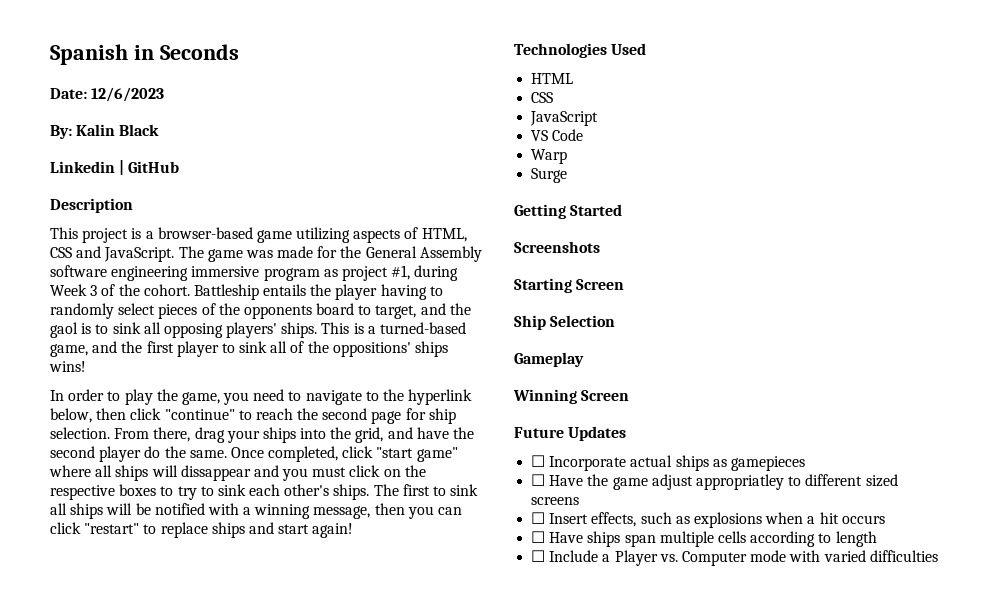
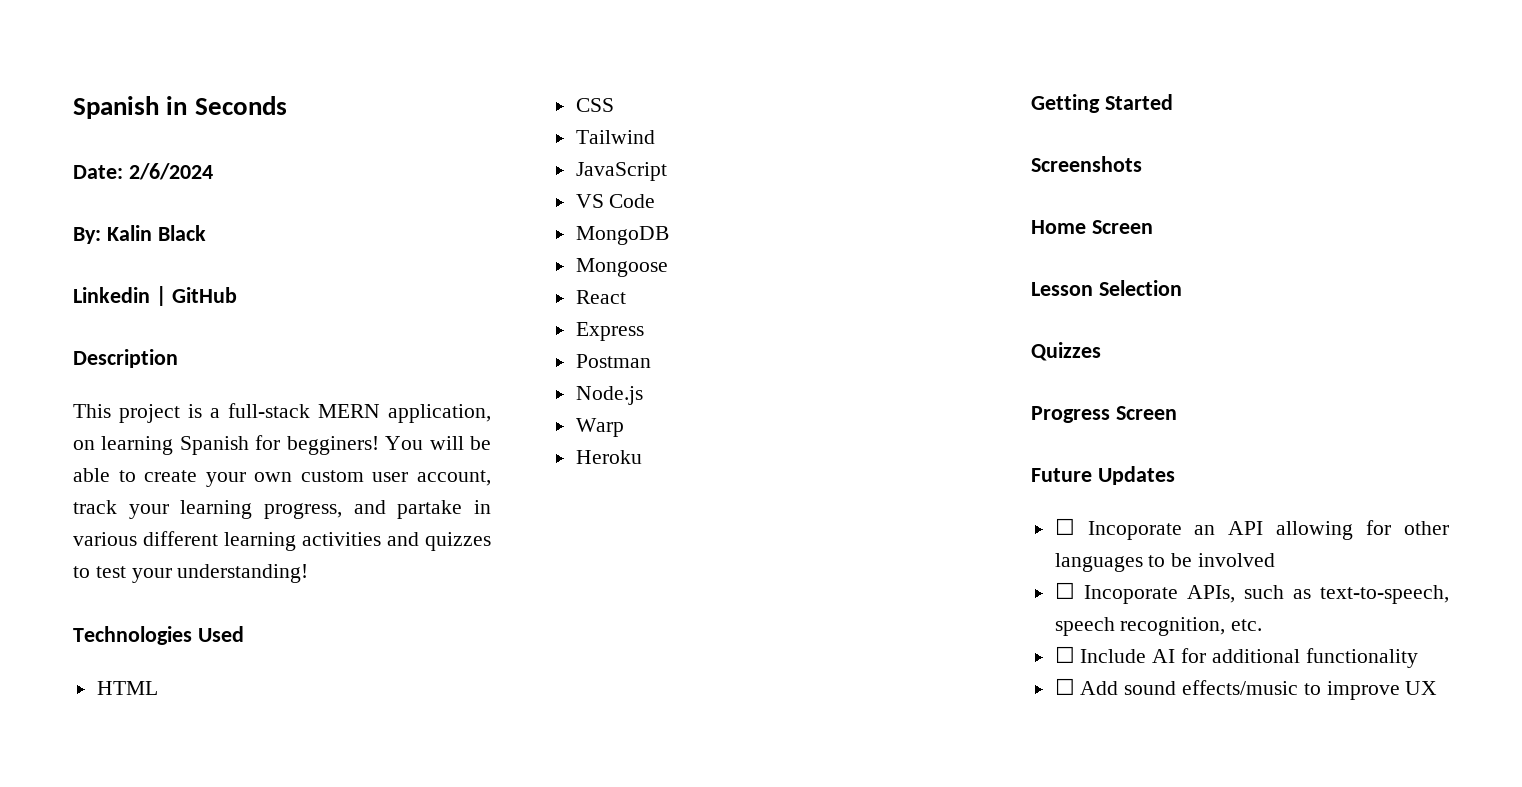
[91,87,165,102] 12/6/2023 -> [128,163,213,180] 2/6/2024
[157,227,467,243] [50,246,482,262] [50,265,459,281] [50,284,443,300] [50,303,471,319] [50,322,467,338] [50,341,449,357] [49,361,86,372] [50,389,473,405] [50,408,456,424] [50,427,475,443] [50,446,458,462] [49,465,426,481] [50,484,479,500] [50,503,463,519] [50,522,354,538] browser-based game utilizing aspects of HTML, CSS and JavaScript. The game was made for the General Assembly software engineering immersive program as project #1, during Week 3 of the cohort. Battleship entails the player having to randomly select pieces of the opponents board to target, and the gaol is to sink all opposing players' ships. This is a turned-based game, and the first player to sink all of the oppositions' ships wins! // In order to play the game, you need to navigate to the hyperlink below, then click "continue" to reach the second page for ship selection. From there, drag your ships into the grid, and have the second player do the same. Once completed, click "start game" where all ships will dissappear and you must click on the respective boxes to try to sink each other's ships. The first to sink all ships will be notified with a winning message, then you can click "restart" to replace ships and start again! -> [228,403,491,423] [73,435,492,455] [73,468,491,487] [73,500,492,519] [73,531,491,551] [73,564,309,583] full-stack MERN application, on learning Spanish for begginers! You will be able to create your own custom user account, track your learning progress, and partake in various different learning activities and quizzes to test your understanding!
(554, 97) none -> [575,130,655,144] // Tailwind
(584, 135) none -> [575,226,669,245] [575,258,668,277] [575,290,626,304] [575,322,644,341] [575,354,651,368] [575,386,643,405] // MongoDB // Mongoose // React // Express // Postman // Node.js
[531,168,568,183] Surge -> [575,450,642,464] Heroku
[514,278,625,293] [514,315,546,330] Starting Screen // Ship -> [1031,220,1153,234] [1031,282,1093,296] Home Screen // Lesson
[514,352,584,367] [513,389,577,404] Gameplay // Winning -> [1031,342,1101,361] [1031,406,1110,423] Quizzes // Progress
[549,455,805,471] [531,474,898,490] [531,497,580,505] [531,512,885,528] [531,531,877,547] [531,550,938,566] Incorporate actual ships as gamepieces // ☐ Have the game adjust appropriatley to different sized screens // ☐ Insert effects, such as explosions when a hit occurs // ☐ Have ships span multiple cells according to length // ☐ Include a Player vs. Computer mode with varied difficulties -> [1087,520,1449,540] [1054,553,1276,572] [1054,582,1449,604] [1054,617,1263,636] [1054,646,1418,668] [1054,678,1438,700] Incoporate an API allowing for other languages to be involved // ☐ Incoporate APIs, such as text-to-speech, speech recognition, etc. // ☐ Include AI for additional functionality // ☐ Add sound effects/music to improve UX

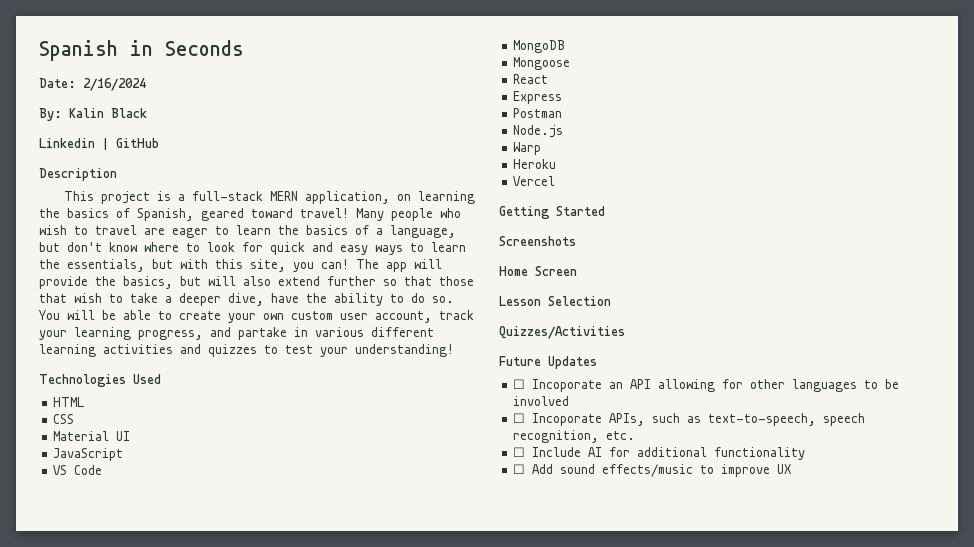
[128,163,213,180] 2/6/2024 -> [83,78,146,91] 2/16/2024
[179,435,379,455] Spanish for begginers! -> [39,208,461,221] [39,225,456,238] [39,242,466,255] [39,259,442,272] [39,276,474,289] [39,293,454,306] the basics of Spanish, geared toward travel! Many people who wish to travel are eager to learn the basics of a language, but don't know where to look for quick and easy ways to learn the essentials, but with this site, you can! The app will provide the basics, but will also extend further so that those that wish to take a deeper dive, have the ability to do so.
[575,130,655,144] Tailwind -> [53,431,131,441] Material UI
(642, 457) none -> [513,176,556,186] // Vercel
[1031,342,1101,361] [1031,406,1177,423] Quizzes // Progress Screen -> [499,326,625,339] Quizzes/Activities

